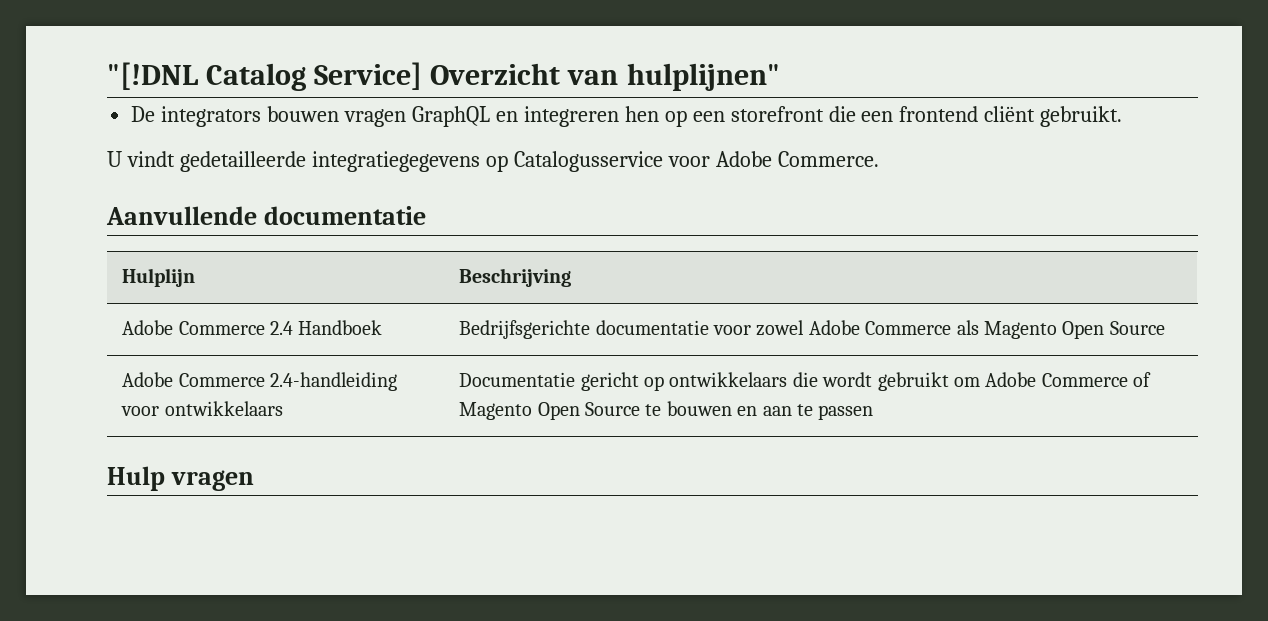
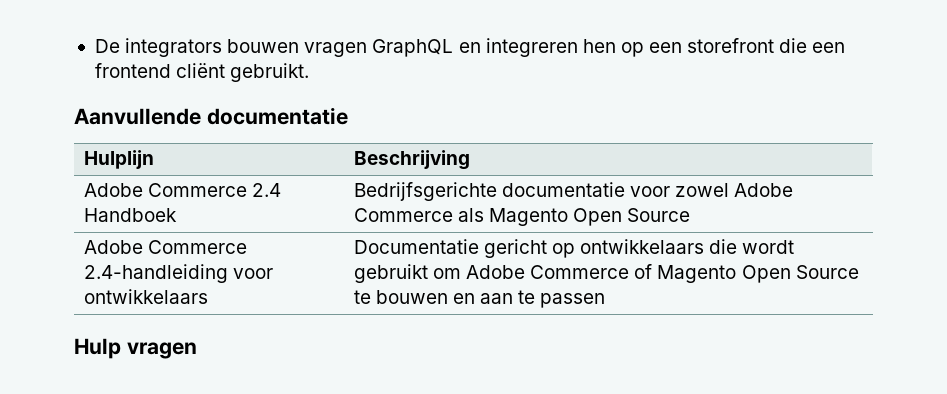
[107,62,780,91] "[!DNL Catalog Service] Overzicht van hulplijnen" // -> (94, 46) none
[107,151,879,172] // U vindt gedetailleerde integratiegegevens op Catalogusservice voor Adobe Commerce. -> (310, 72) none

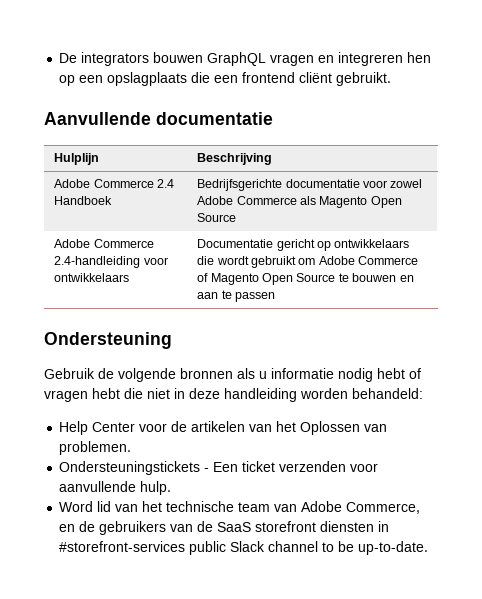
[304,39,454,57] vragen GraphQL -> [207,52,315,66] GraphQL vragen
[687,38,775,53] storefront -> [107,72,188,86] opslagplaats
[74,338,197,359] Hulp vragen -> [44,332,172,349] [44,368,421,382] [44,388,423,402] [59,421,388,435] [59,441,132,455] [59,461,379,475] [59,481,172,495] [59,501,421,514] [59,521,390,535] [59,541,429,555] Ondersteuning // Gebruik de volgende bronnen als u informatie nodig hebt of vragen hebt die niet in deze handleiding worden behandeld: // Help Center voor de artikelen van het Oplossen van problemen. // Ondersteuningstickets - Een ticket verzenden voor aanvullende hulp. // Word lid van het technische team van Adobe Commerce, en de gebruikers van de SaaS storefront diensten in #storefront-services public Slack channel to be up-to-date.

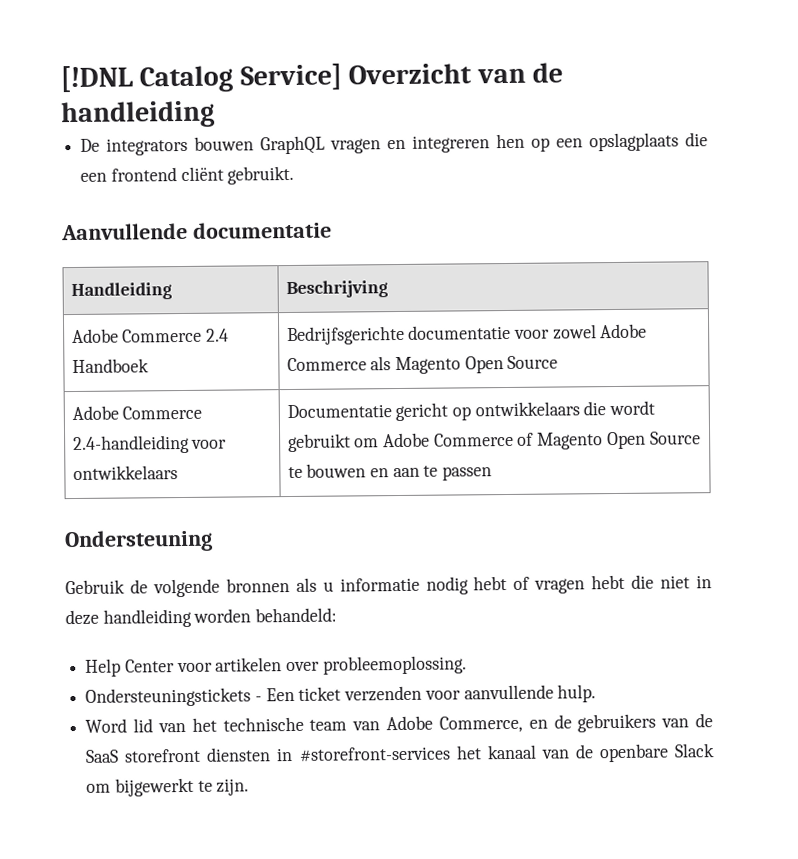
(59, 58) none -> [60,62,564,93] [60,100,215,129] [!DNL Catalog Service] Overzicht van de handleiding //
[54,153,100,165] Hulplijn -> [70,282,172,301] Handleiding
[171,421,388,435] [59,441,132,455] de artikelen van het Oplossen van problemen. -> [215,655,467,675] artikelen over probleemoplossing.
[189,541,429,555] public Slack channel to be up-to-date. -> [455,743,715,763] [86,777,250,797] het kanaal van de openbare Slack om bijgewerkt te zijn.

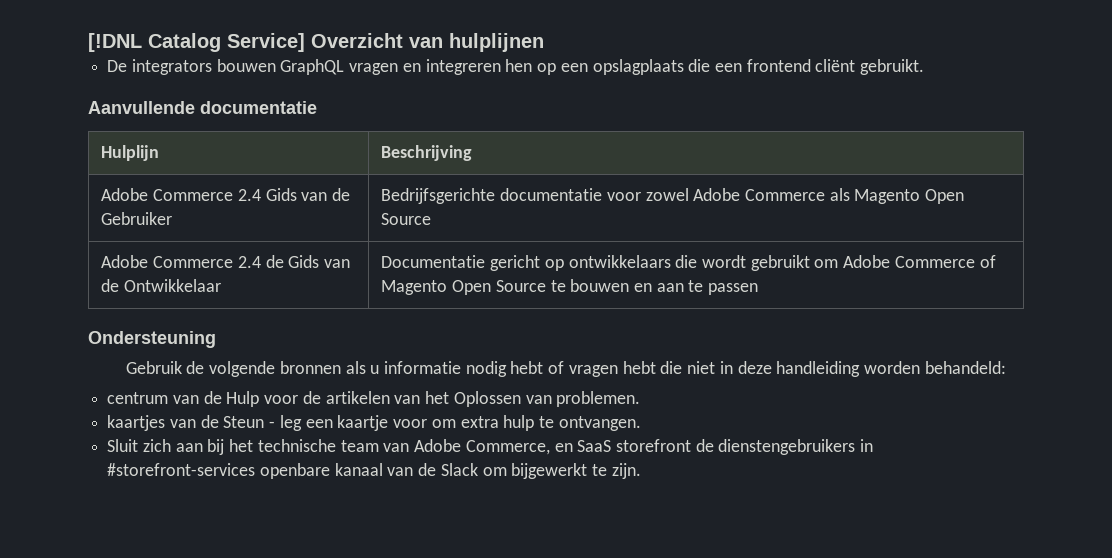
[532,62,564,83] [60,100,215,129] de handleiding -> [449,33,544,52] hulplijnen
[70,282,172,301] Handleiding -> [101,145,160,161] Hulplijn
[71,358,149,374] Handboek -> [265,188,350,201] [101,212,173,225] Gids van de Gebruiker
[72,434,228,455] [72,465,178,481] 2.4-handleiding voor ontwikkelaars -> [237,255,350,268] [101,279,222,292] 2.4 de Gids van de Ontwikkelaar
[85,655,467,677] [85,684,597,707] [85,718,186,733] Help Center voor artikelen over probleemoplossing. // Ondersteuningstickets - Een ticket verzenden voor aanvullende hulp. // Word lid van -> [107,391,641,407] [107,415,641,431] [107,439,225,455] centrum van de Hulp voor de artikelen van het Oplossen van problemen. // kaartjes van de Steun - leg een kaartje voor om extra hulp te ontvangen. // Sluit zich aan bij
[553,713,714,733] [85,747,272,763] de gebruikers van de SaaS storefront diensten -> [577,439,856,455] SaaS storefront de dienstengebruikers
[455,745,482,760] het -> [259,463,330,479] openbare
[598,743,669,763] openbare -> (437, 469) none

